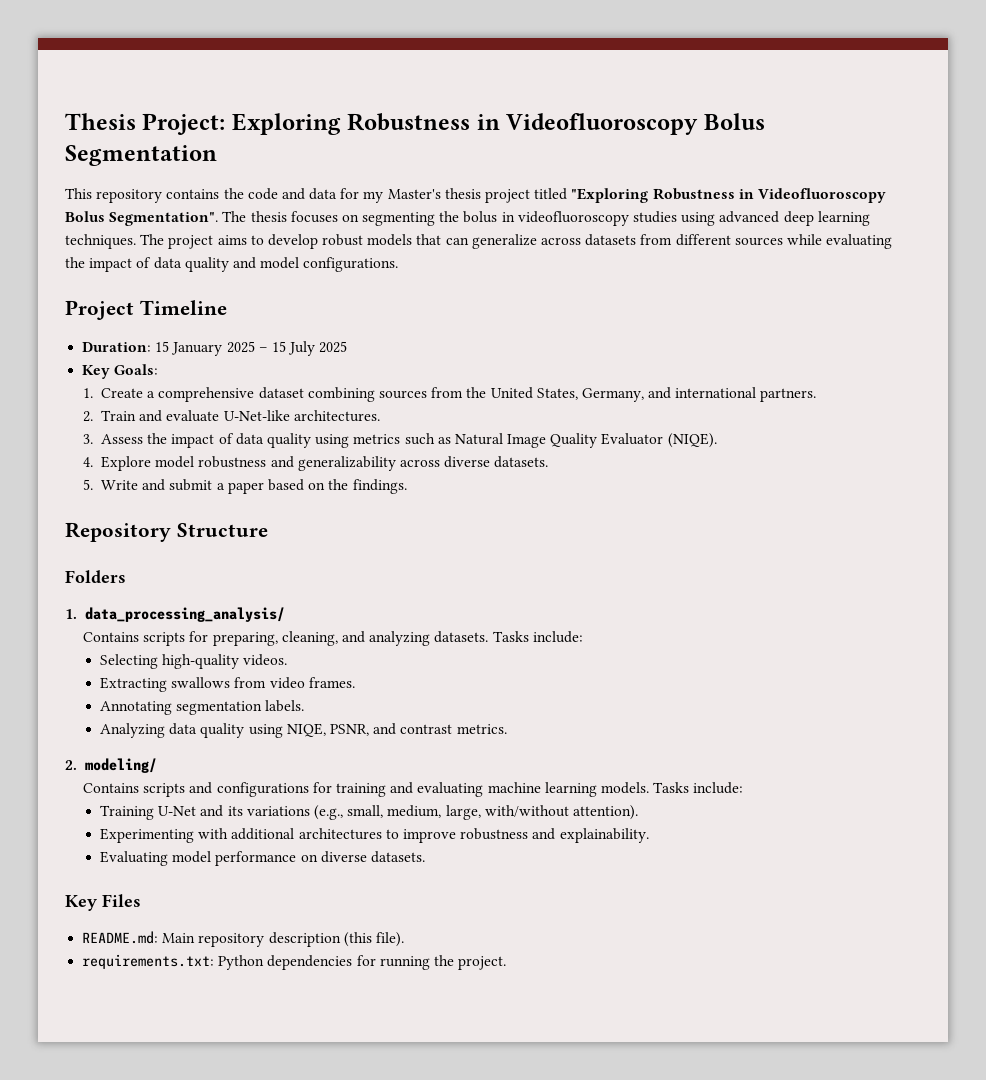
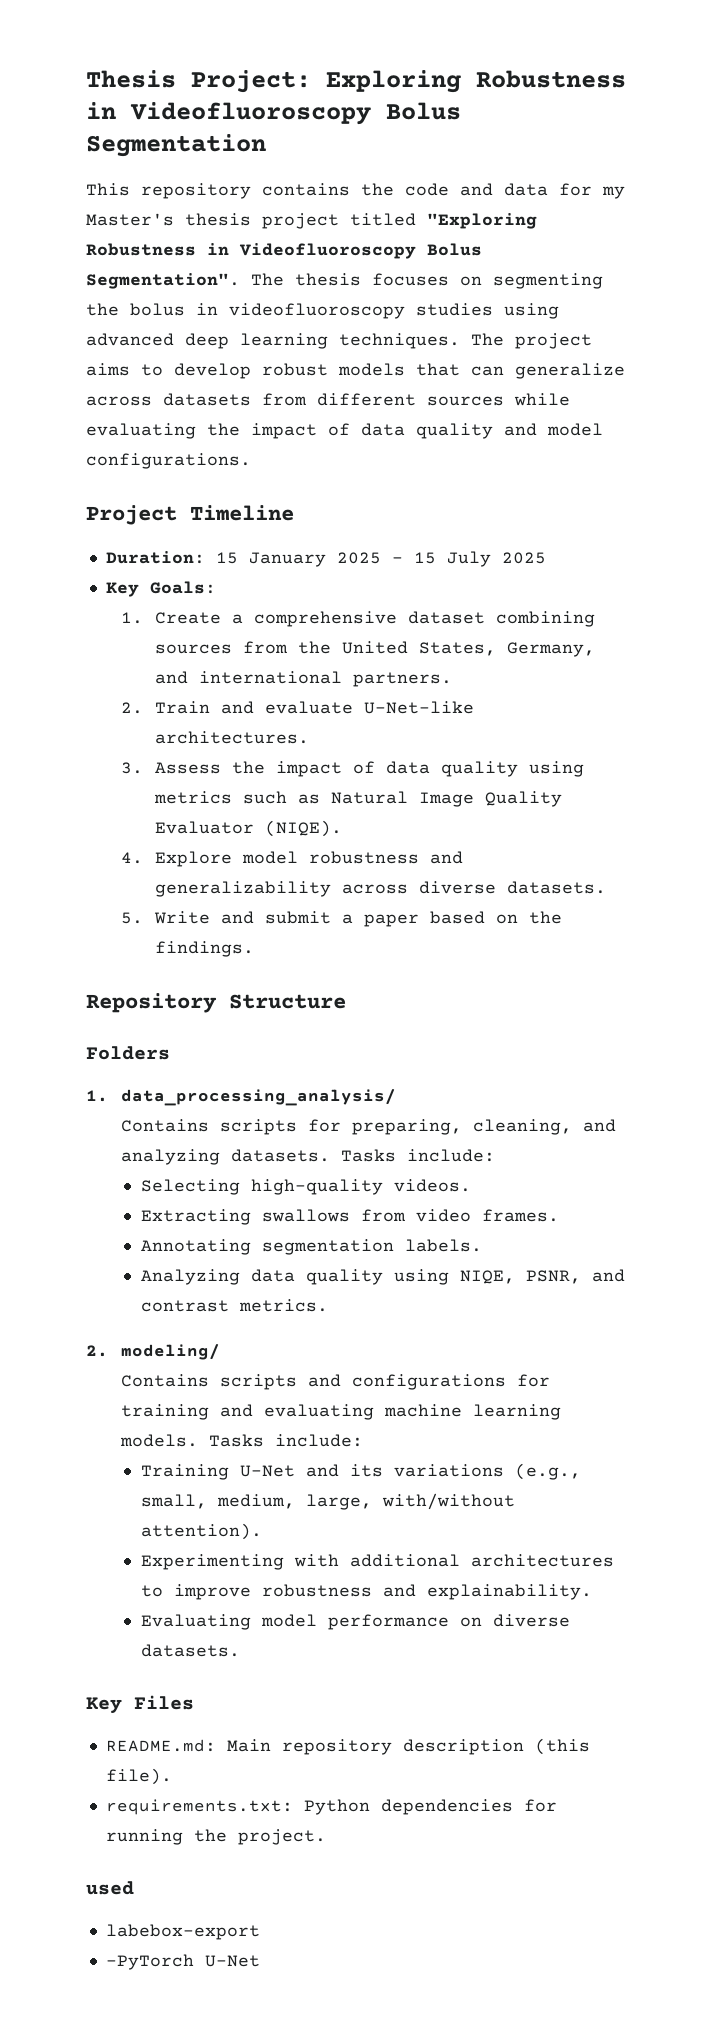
(507, 963) none -> [86,1881,134,1895] [105,1924,260,1940] [105,1954,260,1970] // used // labebox-export // -PyTorch U-Net

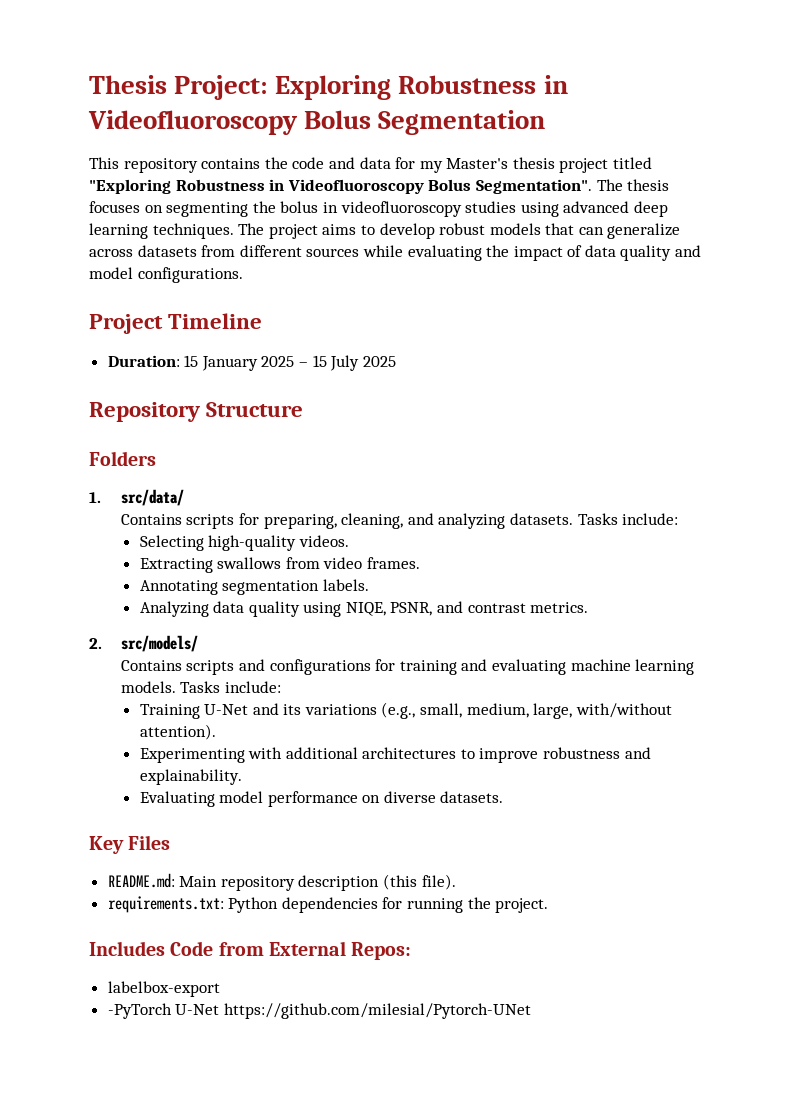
[105,581,216,597] [120,611,596,627] [155,641,596,657] [155,671,453,687] [120,701,475,714] [155,731,310,744] [120,761,585,777] [154,791,563,807] [155,820,343,837] [120,851,464,867] [155,881,607,897] [120,911,563,927] [155,941,255,957] // Key Goals: // 1. Create a comprehensive dataset combining sources from the United States, Germany, and international partners. // 2. Train and evaluate U-Net-like architectures. // 3. Assess the impact of data quality using metrics such as Natural Image Quality Evaluator (NIQE). // 4. Explore model robustness and generalizability across diverse datasets. // 5. Write and submit a paper based on the findings. -> (396, 361) none
[120,1089,396,1106] data_processing_analysis/ -> [120,489,184,506] src/data/
[120,1344,220,1360] modeling/ -> [120,635,198,652] src/models/
[86,1881,134,1895] [105,1924,260,1940] used // labebox-export -> [89,941,412,960] [107,981,220,997] Includes Code from External Repos: // labelbox-export
(260, 1961) none -> [223,1003,531,1019] https://github.com/milesial/Pytorch-UNet

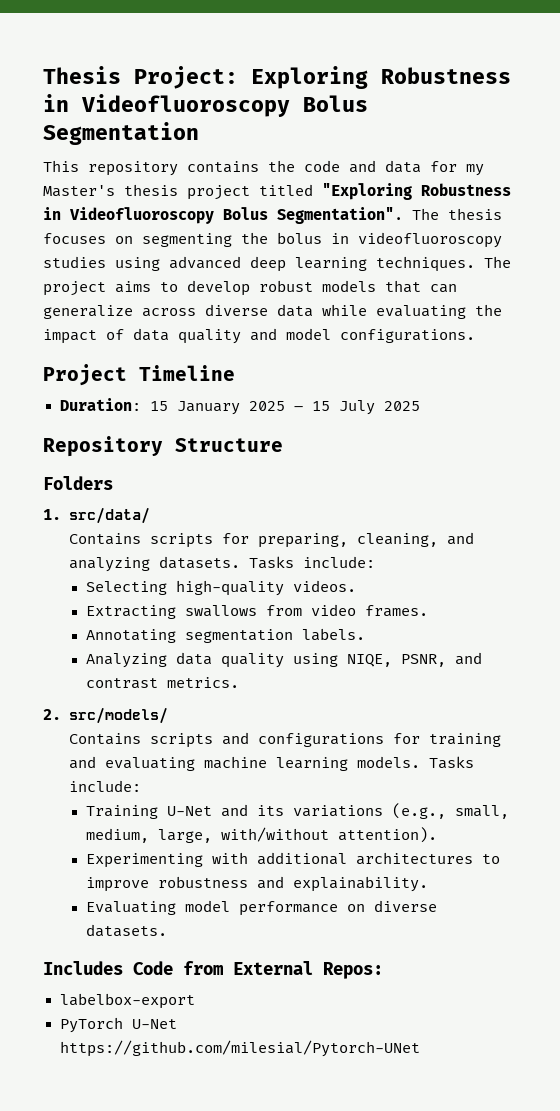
[137,245,360,257] datasets from different sources -> [205,304,313,317] diverse data
[89,835,171,854] [107,873,456,891] [107,896,549,913] // Key Files // README.md: Main repository description (this file). // requirements.txt: Python dependencies for running the project. -> (167, 930) none
[107,1003,172,1019] -PyTorch -> [59,1017,123,1033] PyTorch

